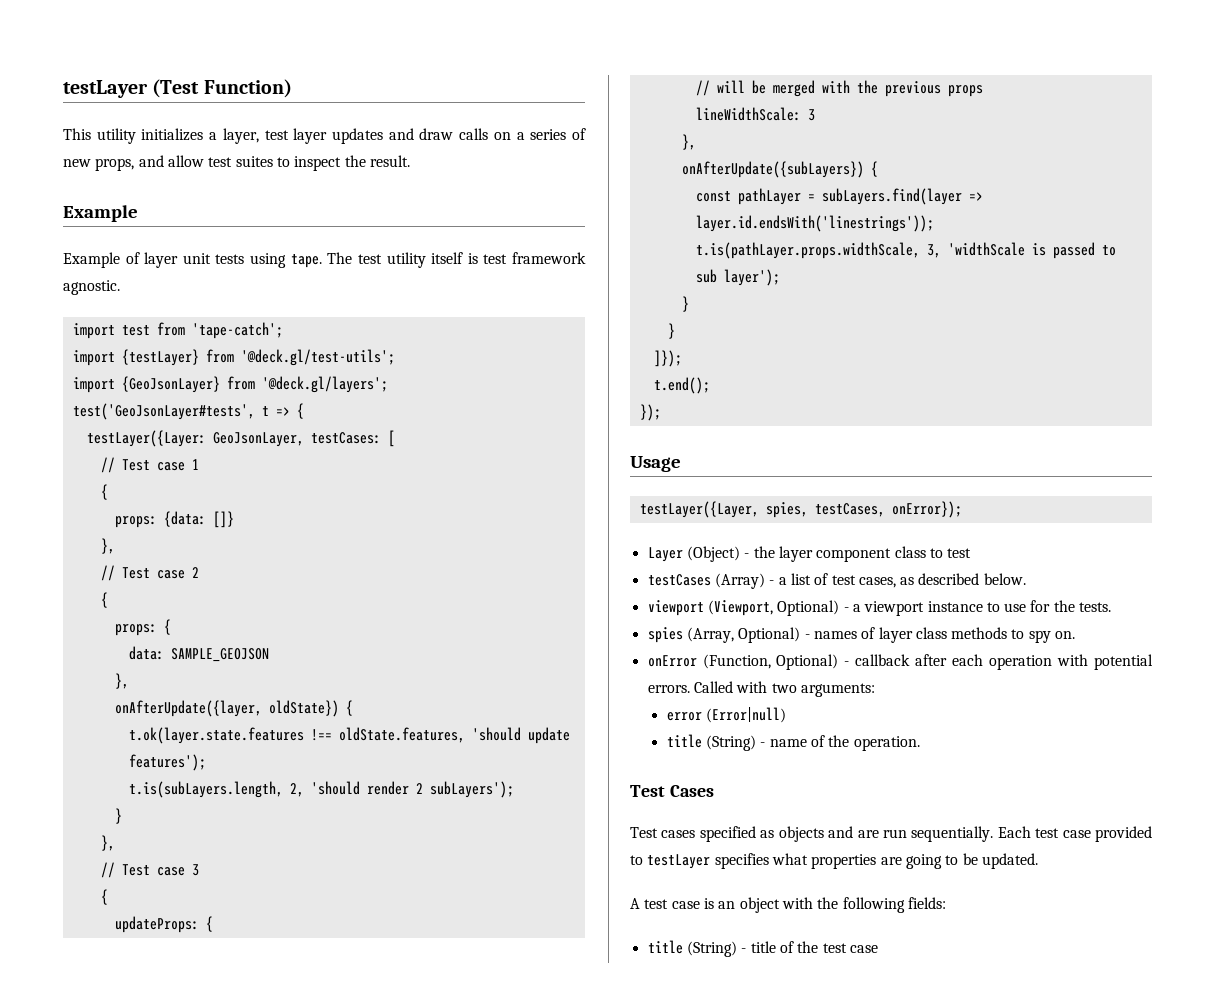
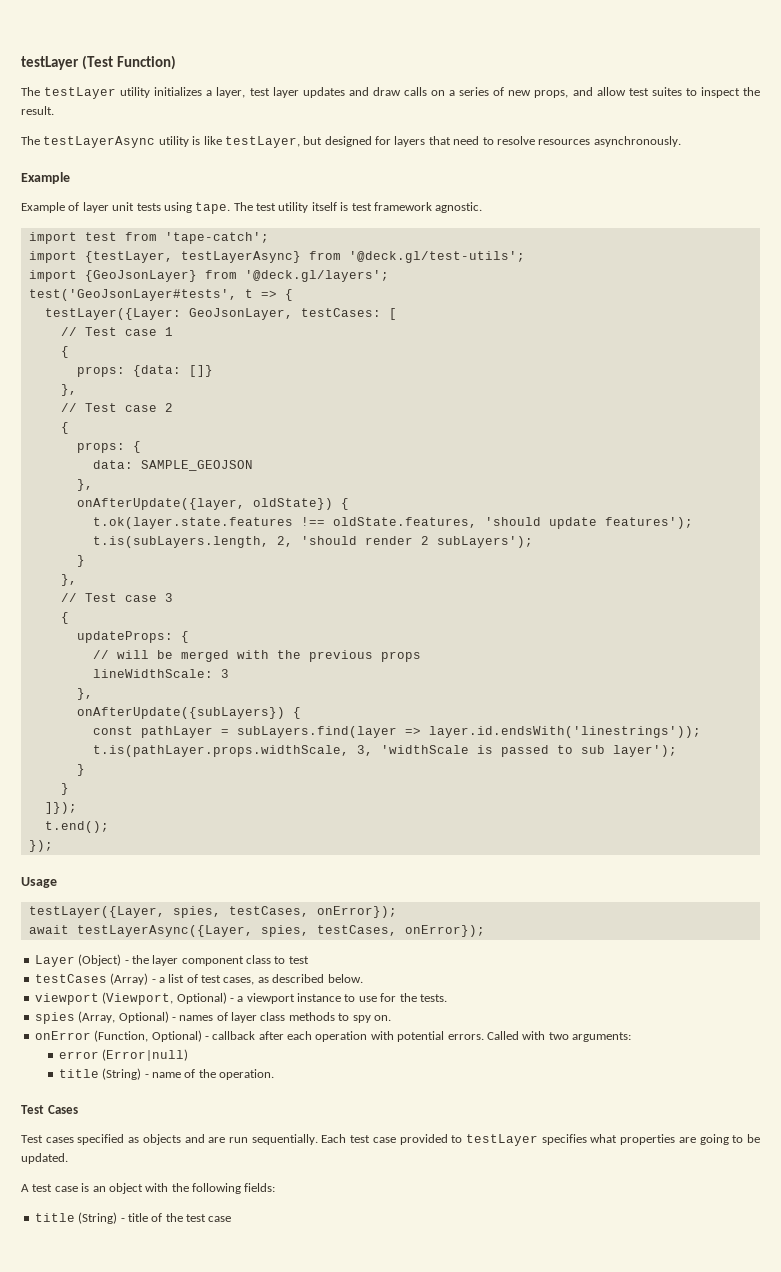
[63,128,91,140] This -> [21,87,117,99] The testLayer
(410, 161) none -> [21,136,681,148] // The testLayerAsync utility is like testLayer, but designed for layers that need to resolve resources asynchronously.
[121,349,199,366] {testLayer} -> [84,251,301,263] {testLayer, testLayerAsync}
(962, 509) none -> [28,925,485,937] // await testLayerAsync({Layer, spies, testCases, onError});

